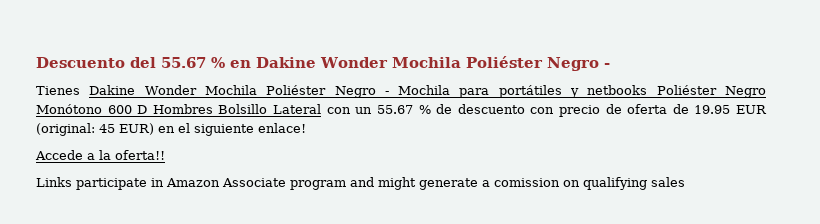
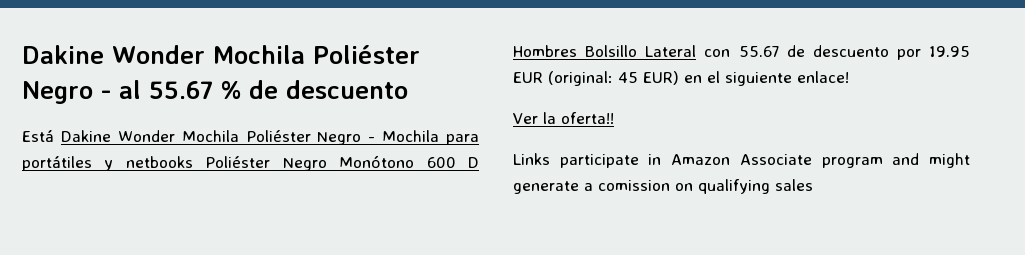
[36,56,610,71] [36,86,80,95] Descuento del 55.67 % en Dakine Wonder Mochila Poliéster Negro - // Tienes -> [22,45,420,64] [22,80,408,104] [22,130,54,142] Dakine Wonder Mochila Poliéster Negro - al 55.67 % de descuento // Está
[355,104,689,117] un 55.67 % de descuento con precio de oferta de -> [738,45,921,60] 55.67 de descuento por
[35,150,95,160] Accede a -> [513,113,538,124] Ver

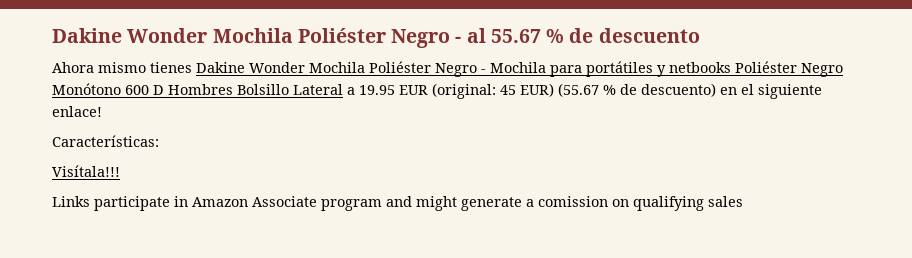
[22,130,54,142] Está -> [52,62,192,73] Ahora mismo tienes
[704,45,921,60] con 55.67 de descuento por -> [347,87,355,95] a
(679, 78) none -> [558,83,716,97] (55.67 % de descuento)
[513,112,614,124] Ver la oferta!! -> [52,135,159,147] [52,165,120,177] Características: // Visítala!!!

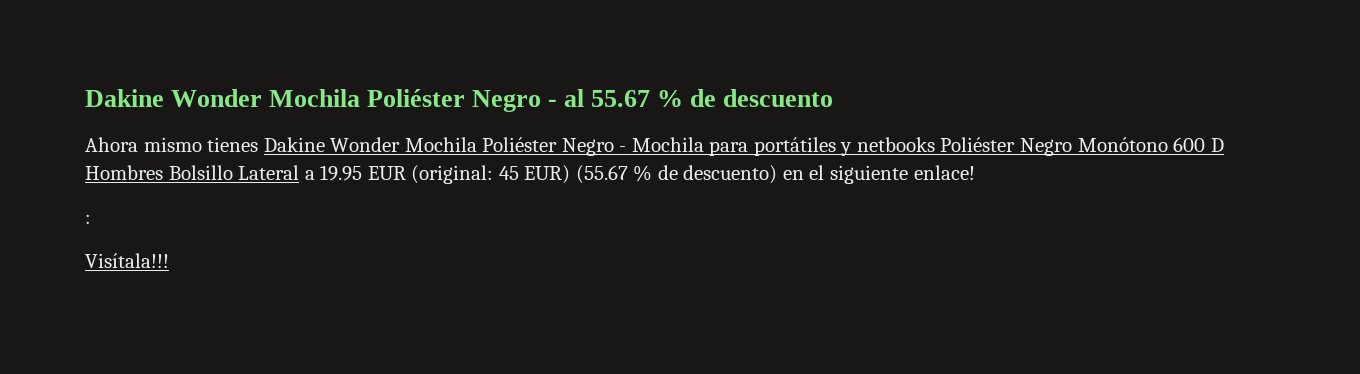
[52,135,159,147] Características: -> [85,214,91,224] :
[52,196,743,211] // Links participate in Amazon Associate program and might generate a comission on qualifying sales -> (169, 260) none

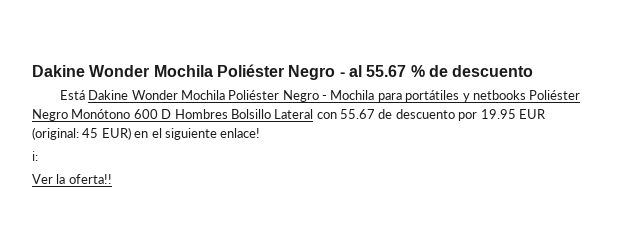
[85,137,259,152] Ahora mismo tienes -> [59,90,85,100] Está
[304,170,315,180] a -> [316,109,478,121] con 55.67 de descuento por
[575,165,778,184] (55.67 % de descuento) -> (131, 133) none
[85,214,91,224] [85,253,169,268] : // Visítala!!! -> [32,151,38,161] [32,174,112,184] ℹ: // Ver la oferta!!

